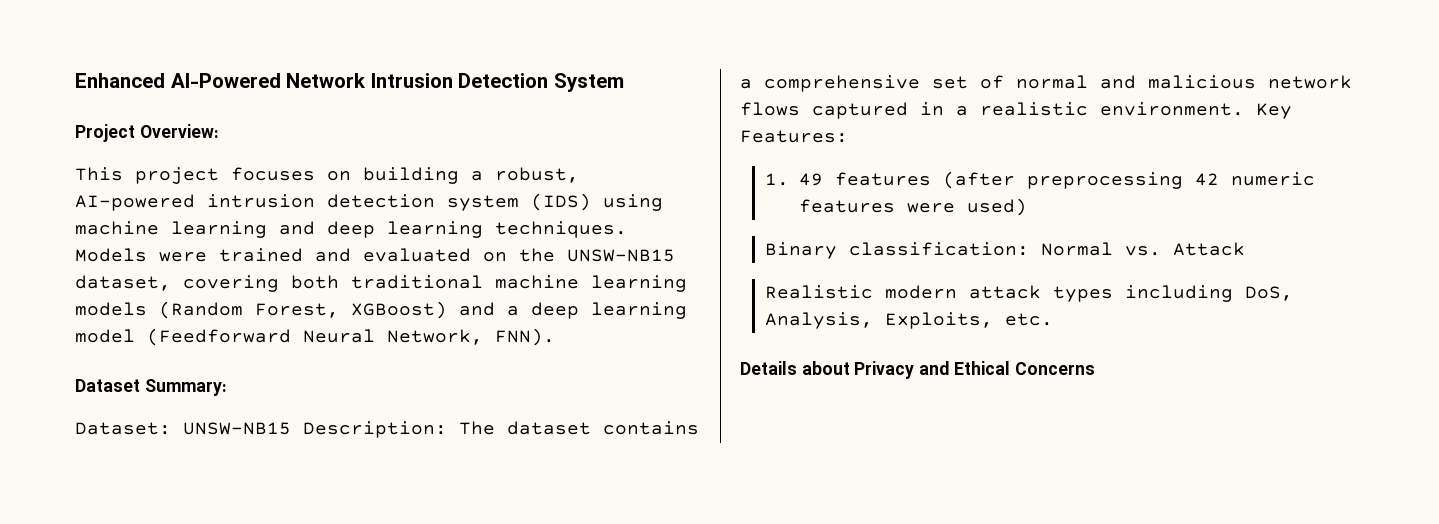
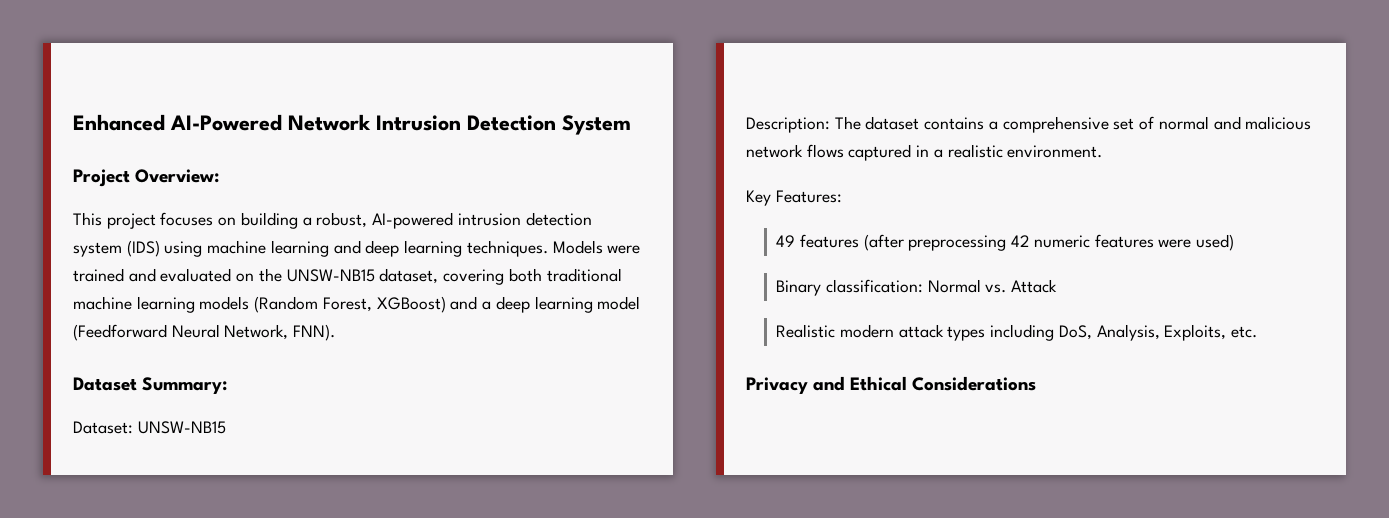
(291, 428) none -> (226, 427) //
(1244, 109) none -> (1103, 151) //
[765,173,790,186] 1. -> (842, 196) none
[740,361,850,375] Details about -> (1258, 332) none
[1014,362,1095,375] Concerns -> [912,376,1037,391] Considerations

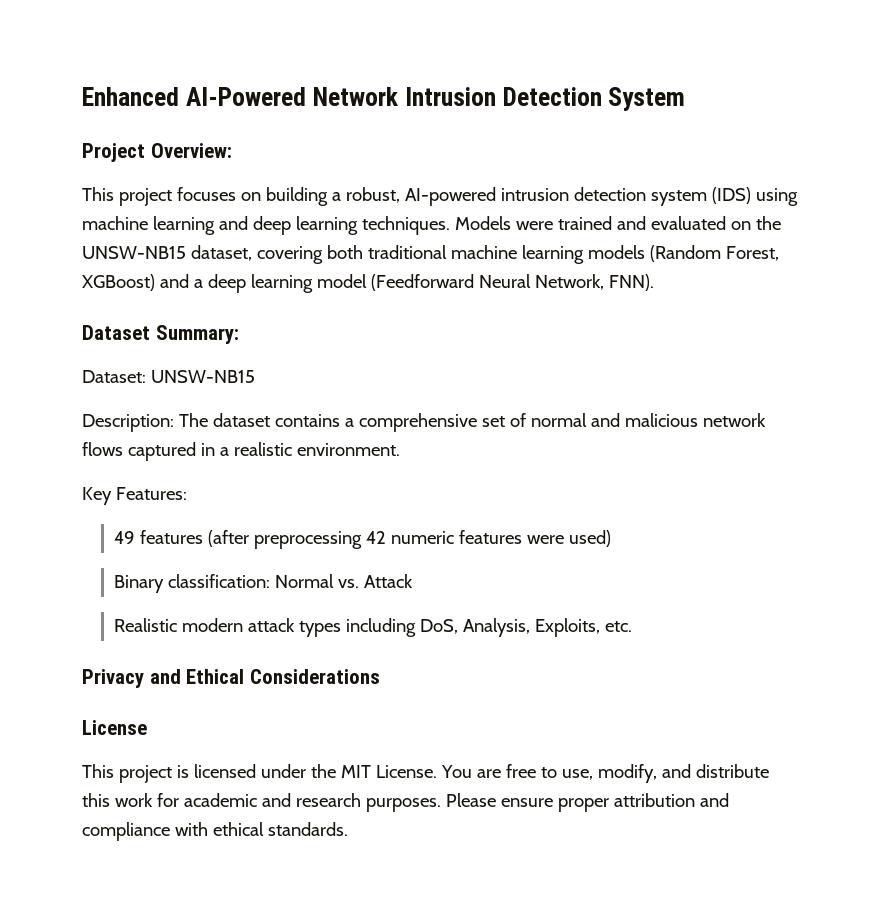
(1037, 383) none -> [82,720,147,735] [82,764,769,783] [82,793,729,812] [82,822,348,841] // License // This project is licensed under the MIT License. You are free to use, modify, and distribute this work for academic and research purposes. Please ensure proper attribution and compliance with ethical standards.

